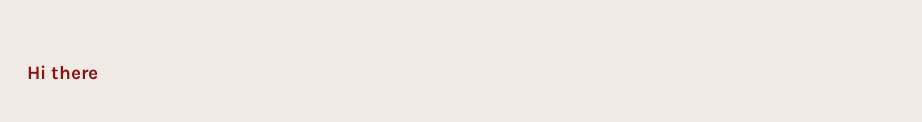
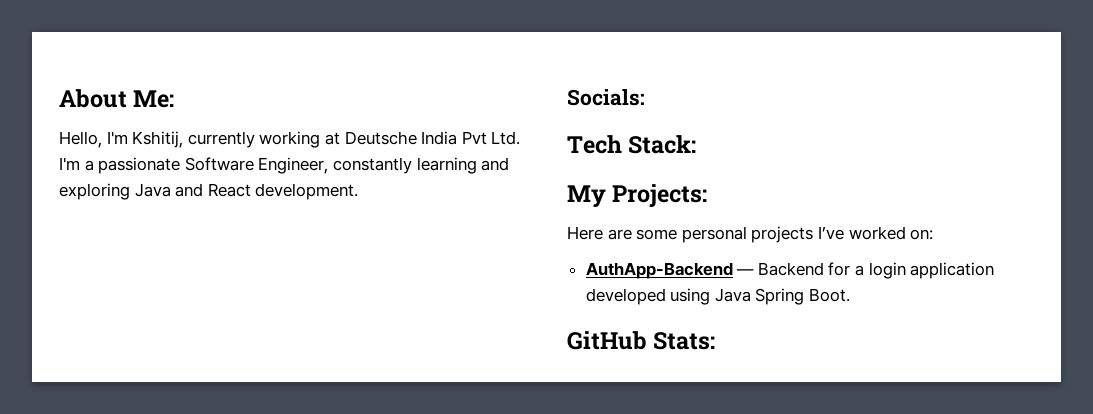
[27,65,99,80] Hi there -> [59,89,175,108] [59,131,521,148] [59,157,510,174] [59,183,359,200] [567,89,645,106] [567,135,697,154] [567,184,708,208] [567,226,934,243] [585,262,995,279] [585,288,851,305] [567,331,716,350] About Me: // Hello, I'm Kshitij, currently working at Deutsche India Pvt Ltd. I'm a passionate Software Engineer, constantly learning and exploring Java and React development. // Socials: // Tech Stack: // My Projects: // Here are some personal projects I’ve worked on: // AuthApp-Backend — Backend for a login application developed using Java Spring Boot. // GitHub Stats:

